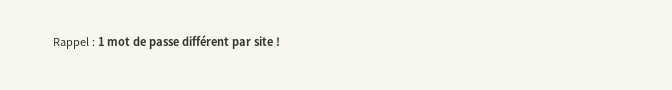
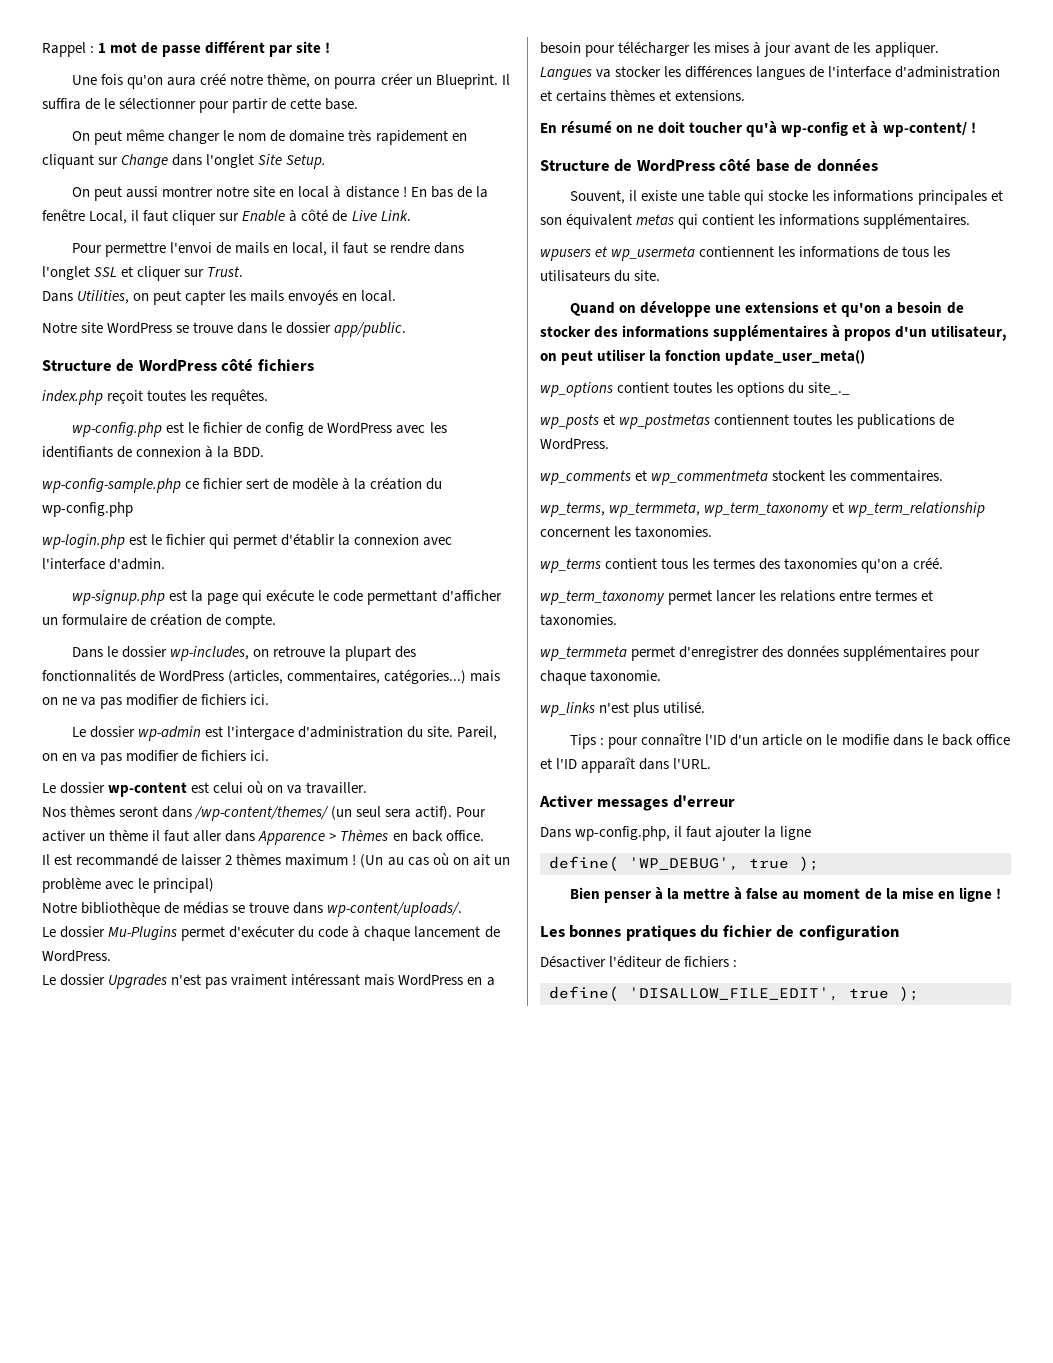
(280, 41) none -> [72,73,510,89] [42,97,359,113] [72,129,467,145] [42,154,327,169] [72,185,488,201] [42,209,411,225] [72,242,464,257] [42,266,244,281] [42,289,397,305] [42,322,407,337] [42,358,314,372] [42,389,269,405] [72,422,447,437] [42,445,265,458] [42,477,443,493] [42,502,133,517] [42,533,453,549] [42,558,166,570] [72,589,502,605] [42,613,277,629] [72,646,417,661] [42,669,501,684] [42,694,270,709] [72,726,498,741] [42,750,270,765] [42,781,368,797] [42,805,487,821] [42,829,484,845] [42,853,510,868] [42,877,215,893] [42,901,463,917] [42,925,500,941] [42,950,111,962] [42,973,495,989] [540,41,939,57] [540,65,1001,80] [540,89,746,102] [540,121,976,137] [540,158,878,172] [570,190,1003,205] [540,213,971,229] [540,246,951,261] [540,270,661,282] [570,301,964,317] [540,325,1008,341] [540,349,866,365] [540,382,851,397] [540,414,955,429] [540,438,609,450] [540,470,944,485] [540,502,986,517] [540,526,713,538] [540,557,944,573] [540,590,934,605] [540,614,617,626] [540,645,981,661] [540,670,662,685] [540,701,706,717] [570,733,1010,749] [540,757,712,773] [539,795,735,811] [540,826,812,841] [549,856,819,872] [570,887,1001,903] [540,925,899,941] [540,955,738,968] [549,986,919,1002] // Une fois qu'on aura créé notre thème, on pourra créer un Blueprint. Il suffira de le sélectionner pour partir de cette base. // On peut même changer le nom de domaine très rapidement en cliquant sur Change dans l'onglet Site Setup. // On peut aussi montrer notre site en local à distance ! En bas de la fenêtre Local, il faut cliquer sur Enable à côté de Live Link. // Pour permettre l'envoi de mails en local, il faut se rendre dans l'onglet SSL et cliquer sur Trust. // Dans Utilities, on peut capter les mails envoyés en local. // Notre site WordPress se trouve dans le dossier app/public. // Structure de WordPress côté fichiers // index.php reçoit toutes les requêtes. // wp-config.php est le fichier de config de WordPress avec les identifiants de connexion à la BDD. // wp-config-sample.php ce fichier sert de modèle à la création du wp-config.php // wp-login.php est le fichier qui permet d'établir la connexion avec l'interface d'admin. // wp-signup.php est la page qui exécute le code permettant d'afficher un formulaire de création de compte. // Dans le dossier wp-includes, on retrouve la plupart des fonctionnalités de WordPress (articles, commentaires, catégories...) mais on ne va pas modifier de fichiers ici. // Le dossier wp-admin est l'intergace d'administration du site. Pareil, on en va pas modifier de fichiers ici. // Le dossier wp-content est celui où on va travailler. // Nos thèmes seront dans /wp-content/themes/ (un seul sera actif). Pour activer un thème il faut aller dans Apparence > Thèmes en back office. // Il est recommandé de laisser 2 thèmes maximum ! (Un au cas où on ait un problème avec le principal) // Notre bibliothèque de médias se trouve dans wp-content/uploads/. // Le dossier Mu-Plugins permet d'exécuter du code à chaque lancement de WordPress. // Le dossier Upgrades n'est pas vraiment intéressant mais WordPress en a besoin pour télécharger les mises à jour avant de les appliquer. // Langues va stocker les différences langues de l'interface d'administration et certains thèmes et extensions. // En résumé on ne doit toucher qu'à wp-config et à wp-content/ ! // Structure de WordPress côté base de données // Souvent, il existe une table qui stocke les informations principales et son équivalent metas qui contient les informations supplémentaires. // wpusers et wp_usermeta contiennent les informations de tous les utilisateurs du site. // Quand on développe une extensions et qu'on a besoin de stocker des informations supplémentaires à propos d'un utilisateur, on peut utiliser la fonction update_user_meta() // wp_options contient toutes les options du site_._ // wp_posts et wp_postmetas contiennent toutes les publications de WordPress. // wp_comments et wp_commentmeta stockent les commentaires. // wp_terms, wp_termmeta, wp_term_taxonomy et wp_term_relationship concernent les taxonomies. // wp_terms contient tous les termes des taxonomies qu'on a créé. // wp_term_taxonomy permet lancer les relations entre termes et taxonomies. // wp_termmeta permet d'enregistrer des données supplémentaires pour chaque taxonomie. // wp_links n'est plus utilisé. // Tips : pour connaître l'ID d'un article on le modifie dans le back office et l'ID apparaît dans l'URL. // Activer messages d'erreur // Dans wp-config.php, il faut ajouter la ligne // define( 'WP_DEBUG', true ); // Bien penser à la mettre à false au moment de la mise en ligne ! // Les bonnes pratiques du fichier de configuration // Désactiver l'éditeur de fichiers : // define( 'DISALLOW_FILE_EDIT', true );

